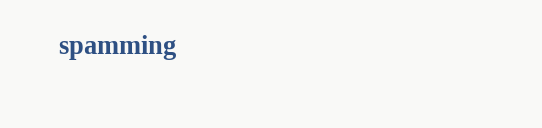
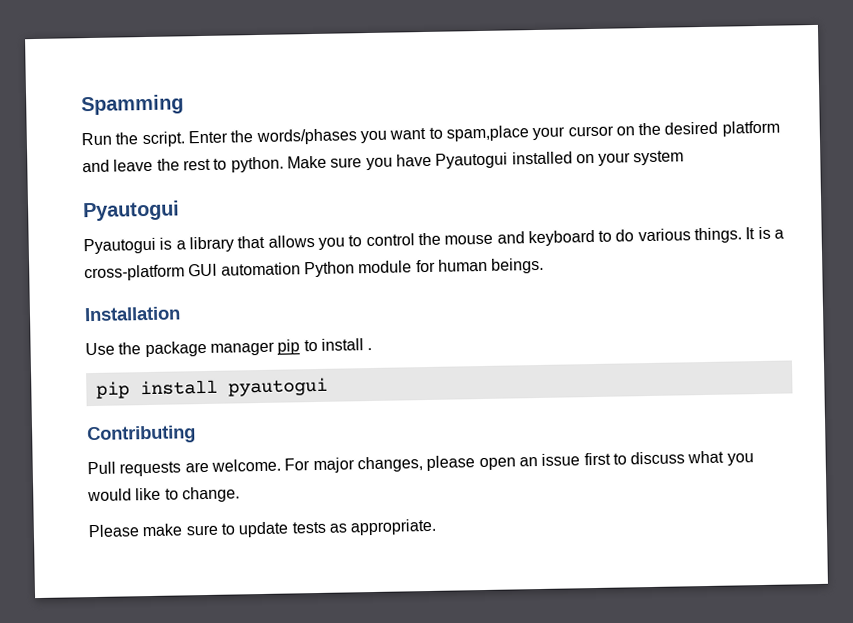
[59,35,176,60] spamming -> [81,94,184,116] [81,120,780,148] [82,150,685,173] [82,200,180,222] [83,226,785,255] [84,257,545,282] [84,306,181,322] [85,338,373,358] [95,377,328,399] [87,425,196,445] [87,450,754,477] [87,486,240,503] [88,518,437,538] Spamming // Run the script. Enter the words/phases you want to spam,place your cursor on the desired platform and leave the rest to python. Make sure you have Pyautogui installed on your system // Pyautogui // Pyautogui is a library that allows you to control the mouse and keyboard to do various things. It is a cross-platform GUI automation Python module for human beings. // Installation // Use the package manager pip to install . // pip install pyautogui // Contributing // Pull requests are welcome. For major changes, please open an issue first to discuss what you would like to change. // Please make sure to update tests as appropriate.

